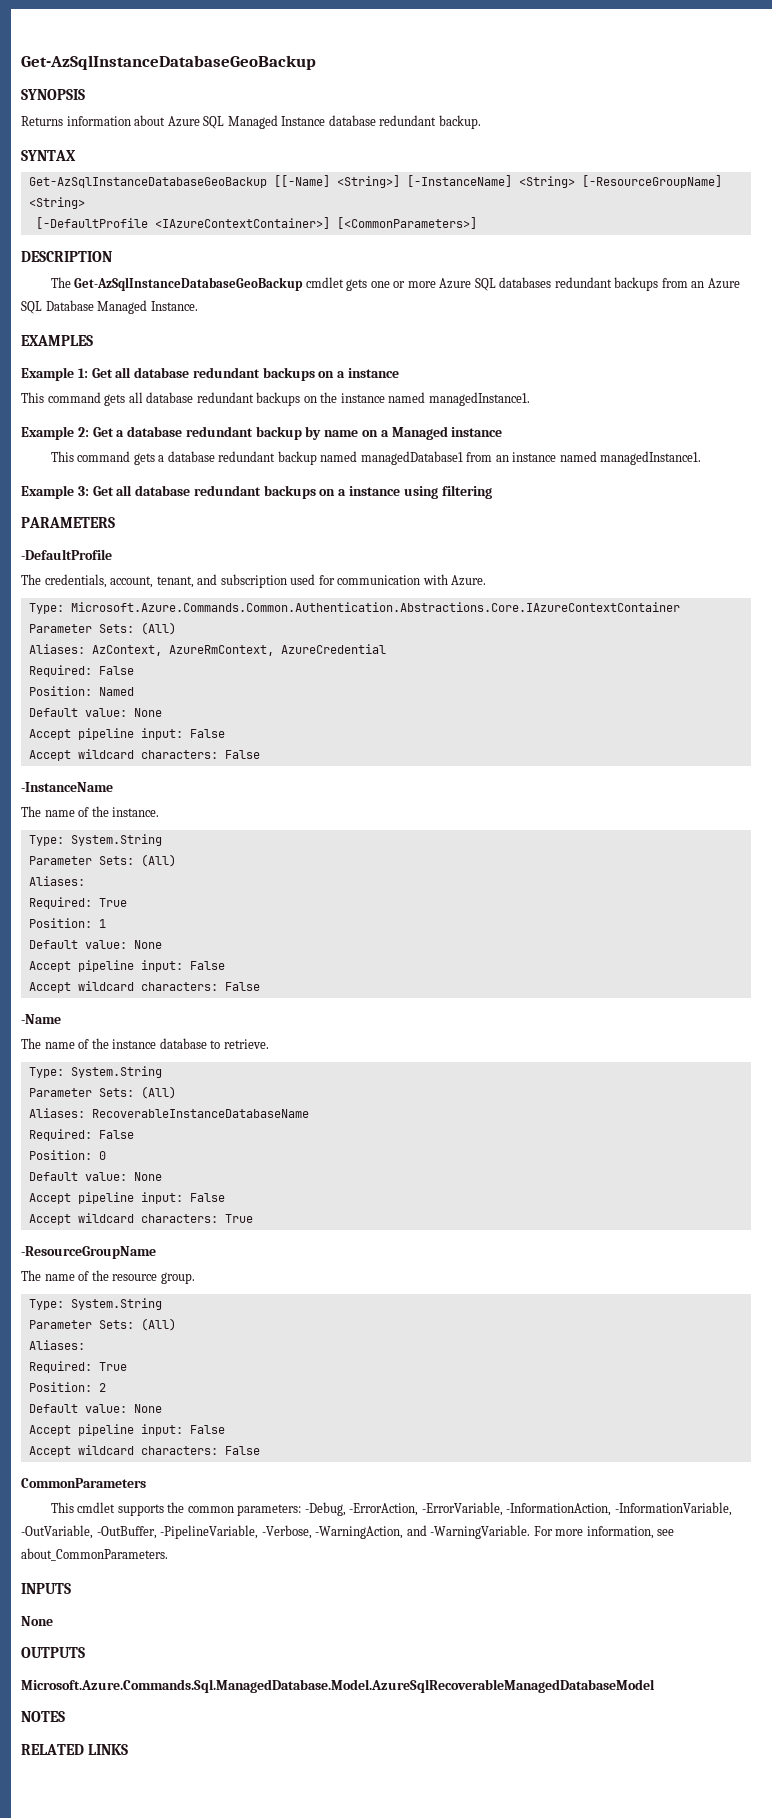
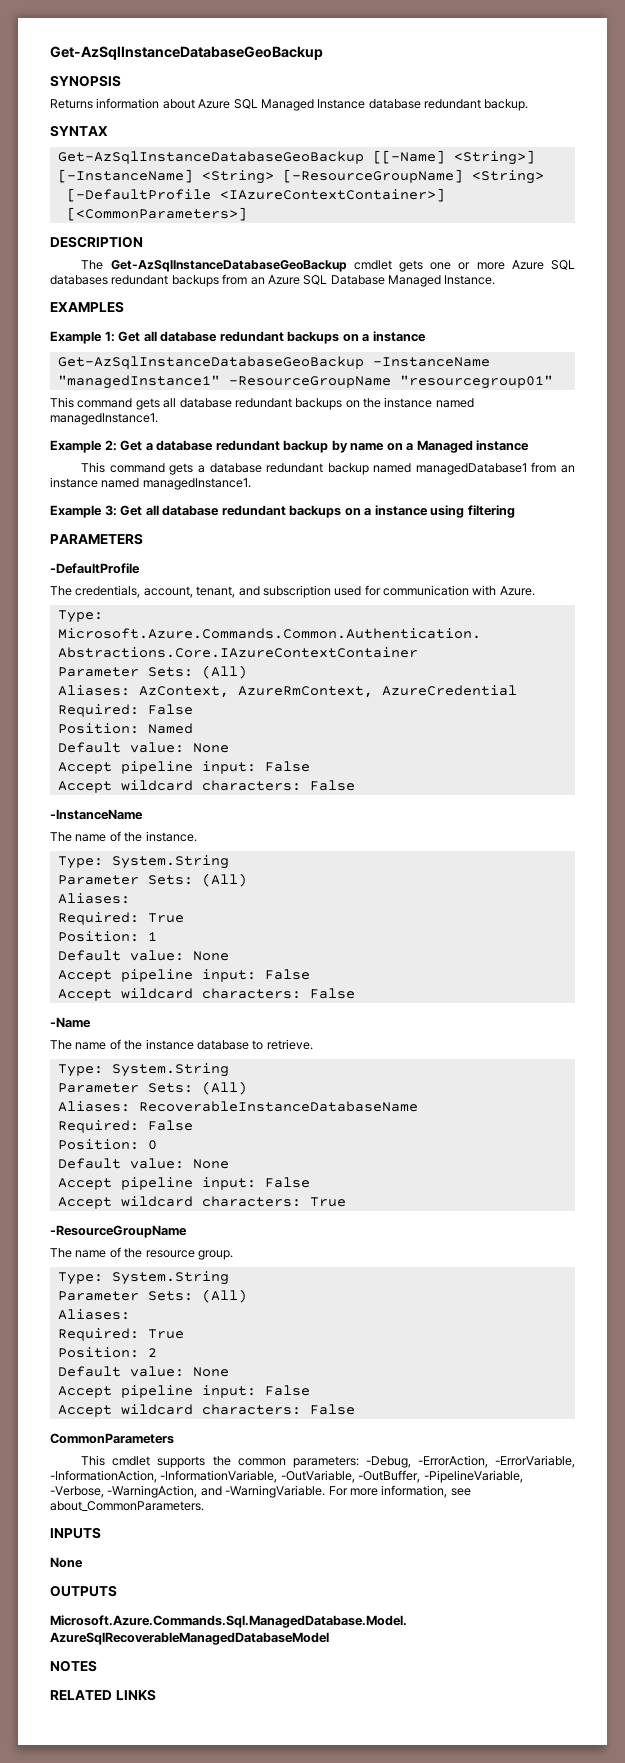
(400, 373) none -> [57,356,490,369] [57,375,553,389] // Get-AzSqlInstanceDatabaseGeoBackup -InstanceName "managedInstance1" -ResourceGroupName "resourcegroup01"

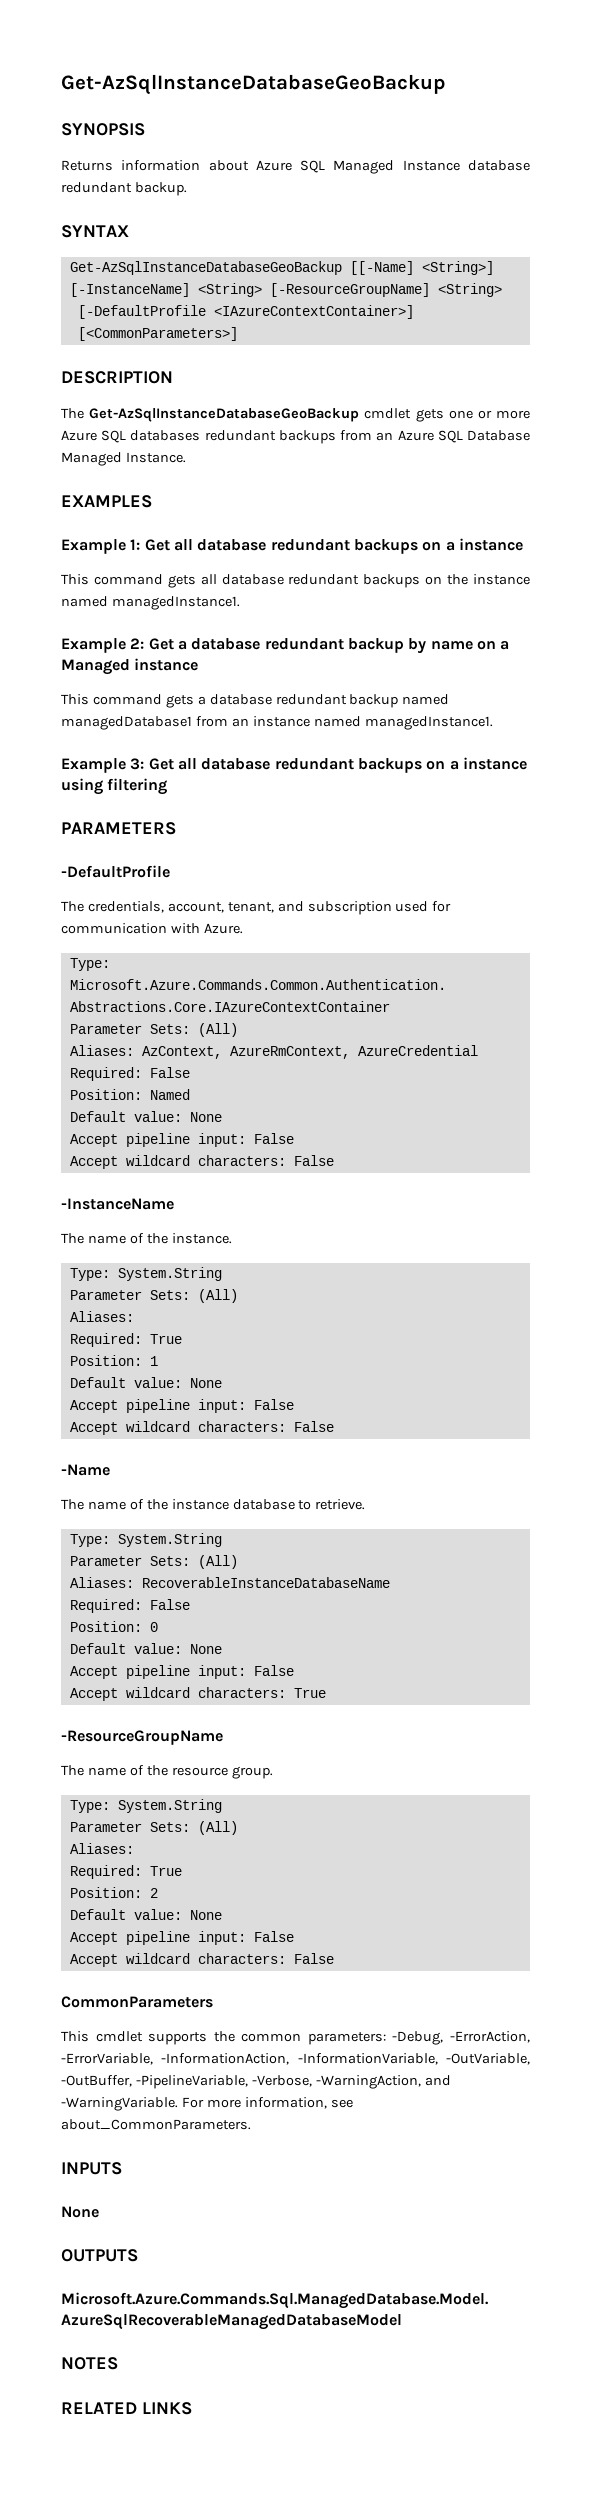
[57,356,490,369] [57,375,553,389] // Get-AzSqlInstanceDatabaseGeoBackup -InstanceName "managedInstance1" -ResourceGroupName "resourcegroup01" -> (523, 544) none

